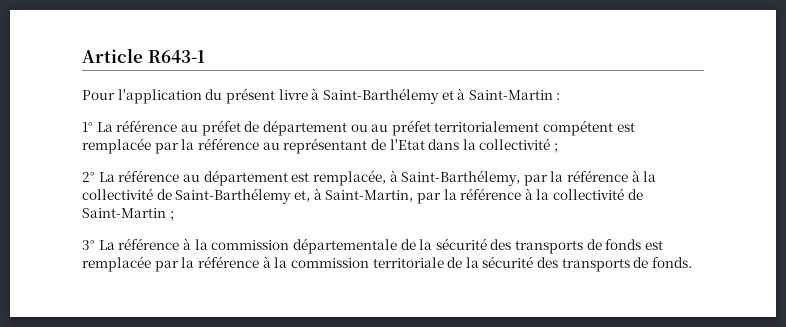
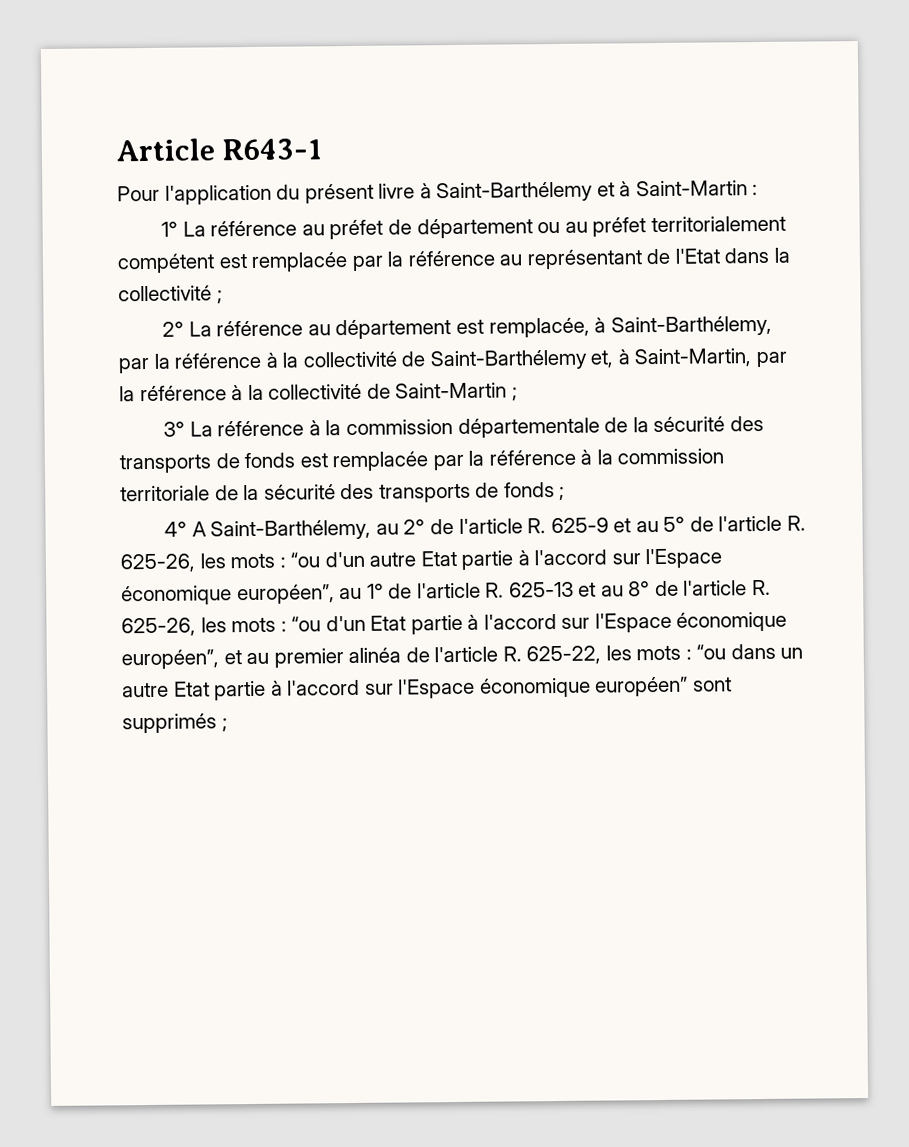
[652,257,693,268] fonds. -> [503,482,566,500] [164,515,806,541] [120,548,723,573] [121,579,771,606] [121,611,788,637] [121,643,804,670] [122,676,732,701] [122,713,228,734] fonds ; // 4° A Saint-Barthélemy, au 2° de l'article R. 625-9 et au 5° de l'article R. 625-26, les mots : “ou d'un autre Etat partie à l'accord sur l'Espace économique européen”, au 1° de l'article R. 625-13 et au 8° de l'article R. 625-26, les mots : “ou d'un Etat partie à l'accord sur l'Espace économique européen”, et au premier alinéa de l'article R. 625-22, les mots : “ou dans un autre Etat partie à l'accord sur l'Espace économique européen” sont supprimés ;

